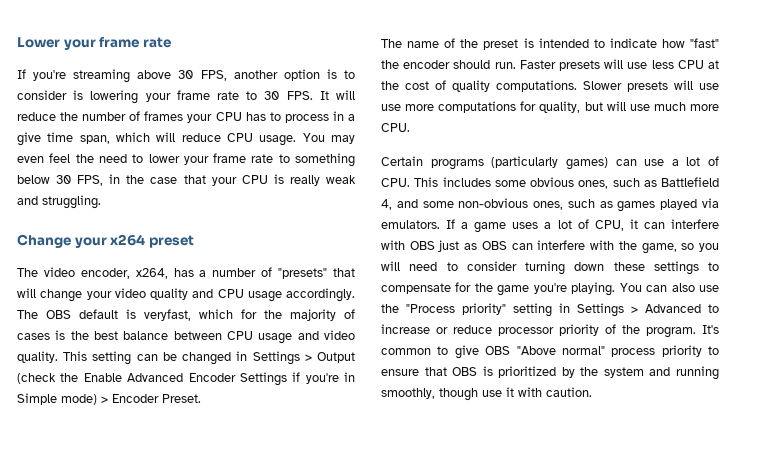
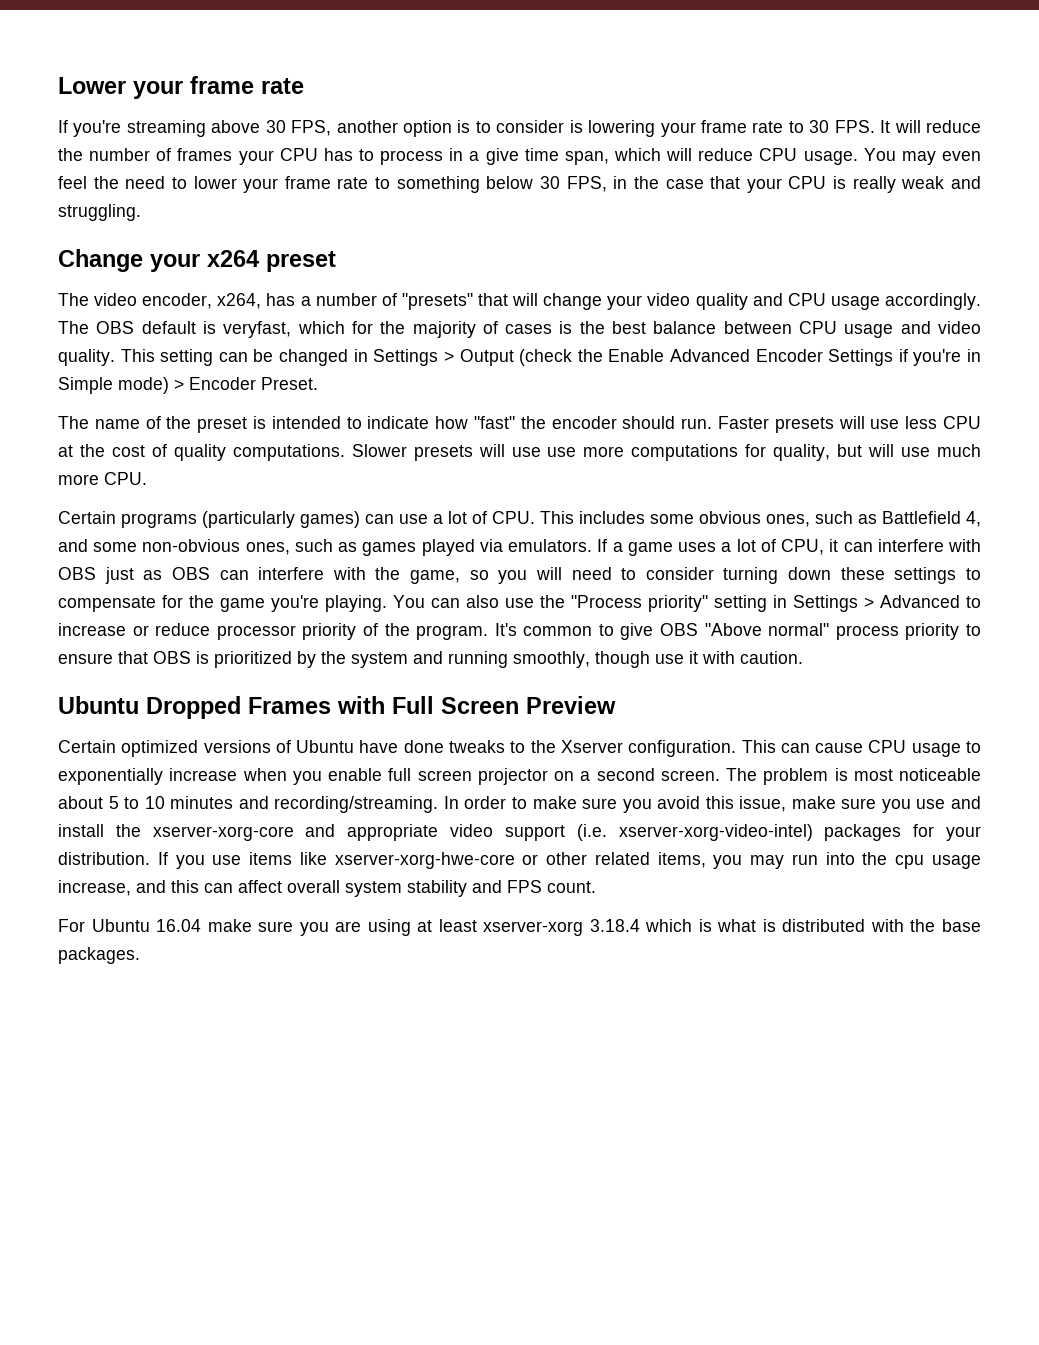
(592, 392) none -> [58,696,616,719] [58,740,981,757] [58,768,981,785] [58,796,981,813] [58,824,982,841] [58,852,981,869] [58,880,596,897] [58,919,981,936] [58,947,140,964] // Ubuntu Dropped Frames with Full Screen Preview // Certain optimized versions of Ubuntu have done tweaks to the Xserver configuration. This can cause CPU usage to exponentially increase when you enable full screen projector on a second screen. The problem is most noticeable about 5 to 10 minutes and recording/streaming. In order to make sure you avoid this issue, make sure you use and install the xserver-xorg-core and appropriate video support (i.e. xserver-xorg-video-intel) packages for your distribution. If you use items like xserver-xorg-hwe-core or other related items, you may run into the cpu usage increase, and this can affect overall system stability and FPS count. // For Ubuntu 16.04 make sure you are using at least xserver-xorg 3.18.4 which is what is distributed with the base packages.

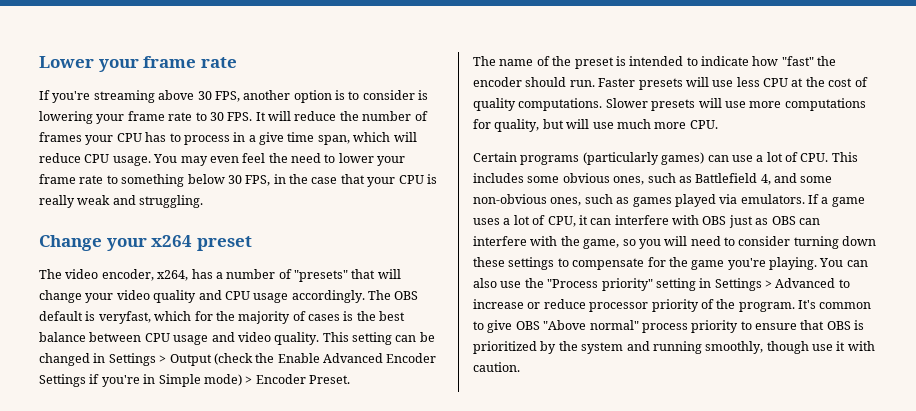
[547,447,577,457] use -> (746, 104) none
[58,696,616,719] [58,740,981,757] [58,768,981,785] [58,796,981,813] [58,824,982,841] [58,852,981,869] [58,880,596,897] [58,919,981,936] [58,947,140,964] // Ubuntu Dropped Frames with Full Screen Preview // Certain optimized versions of Ubuntu have done tweaks to the Xserver configuration. This can cause CPU usage to exponentially increase when you enable full screen projector on a second screen. The problem is most noticeable about 5 to 10 minutes and recording/streaming. In order to make sure you avoid this issue, make sure you use and install the xserver-xorg-core and appropriate video support (i.e. xserver-xorg-video-intel) packages for your distribution. If you use items like xserver-xorg-hwe-core or other related items, you may run into the cpu usage increase, and this can affect overall system stability and FPS count. // For Ubuntu 16.04 make sure you are using at least xserver-xorg 3.18.4 which is what is distributed with the base packages. -> (520, 367) none

